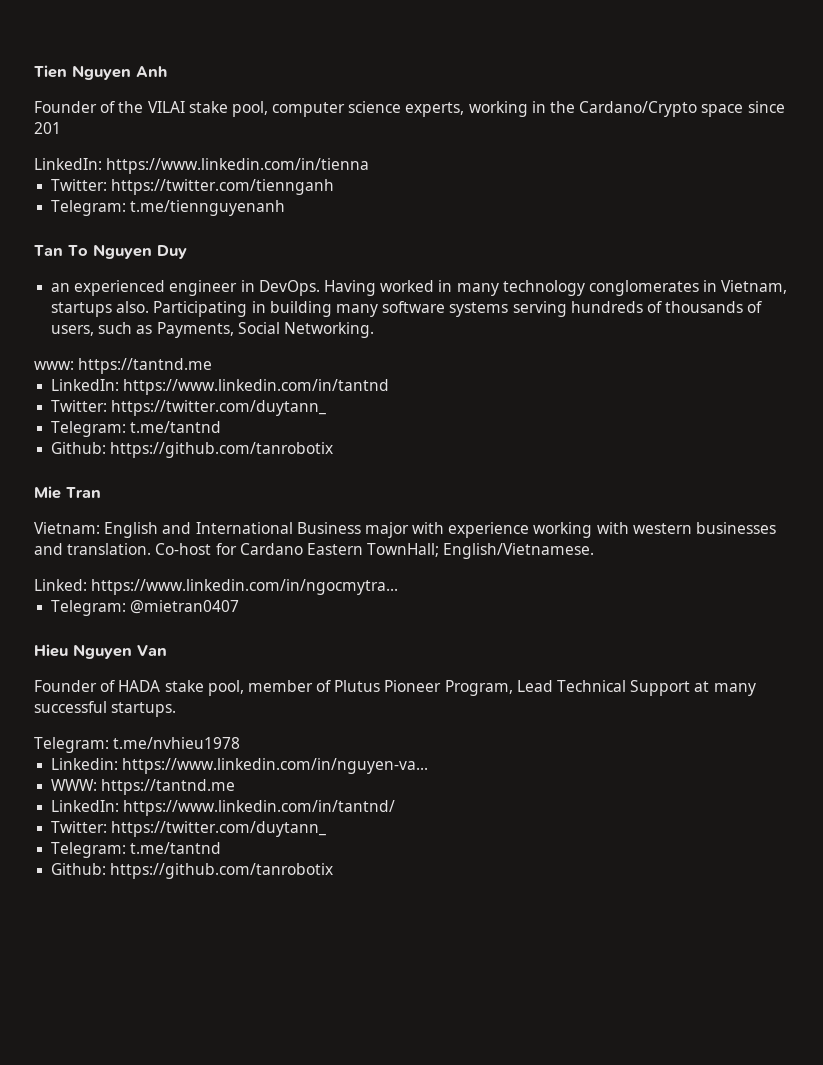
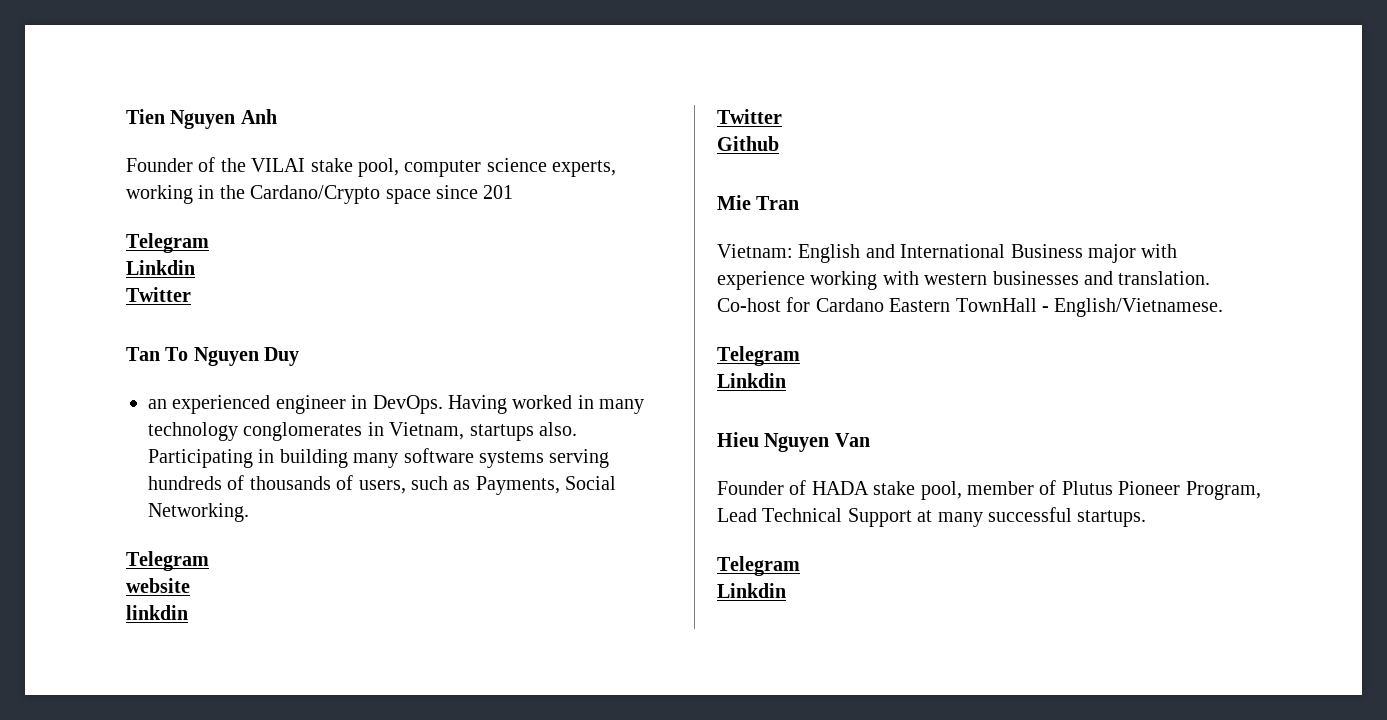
[34,158,370,174] [51,179,335,195] [51,200,286,216] LinkedIn: https://www.linkedin.com/in/tienna // Twitter: https://twitter.com/tiennganh // Telegram: t.me/tiennguyenanh -> [126,233,209,253] [126,260,195,275] [126,287,191,302] Telegram // Linkdin // Twitter
[34,358,213,374] [51,379,390,395] [51,400,327,416] [51,421,222,437] [51,442,334,458] www: https://tantnd.me // LinkedIn: https://www.linkedin.com/in/tantnd // Twitter: https://twitter.com/duytann_ // Telegram: t.me/tantnd // Github: https://github.com/tanrobotix -> [126,551,209,571] [126,578,190,593] [126,605,188,620] [717,109,782,124] [717,136,779,151] Telegram // website // linkdin // Twitter // Github
[367,543,440,557] TownHall; -> [955,298,1049,312] TownHall -
[34,579,399,595] [51,600,240,616] Linked: https://www.linkedin.com/in/ngocmytra... // Telegram: @mietran0407 -> [717,346,800,366] [717,373,786,388] Telegram // Linkdin
[34,737,241,753] [51,758,429,774] [51,779,236,795] [51,800,396,816] [51,821,327,837] [51,842,222,858] [51,863,334,879] Telegram: t.me/nvhieu1978 // Linkedin: https://www.linkedin.com/in/nguyen-va... // WWW: https://tantnd.me // LinkedIn: https://www.linkedin.com/in/tantnd/ // Twitter: https://twitter.com/duytann_ // Telegram: t.me/tantnd // Github: https://github.com/tanrobotix -> [717,556,800,576] [717,583,786,598] Telegram // Linkdin

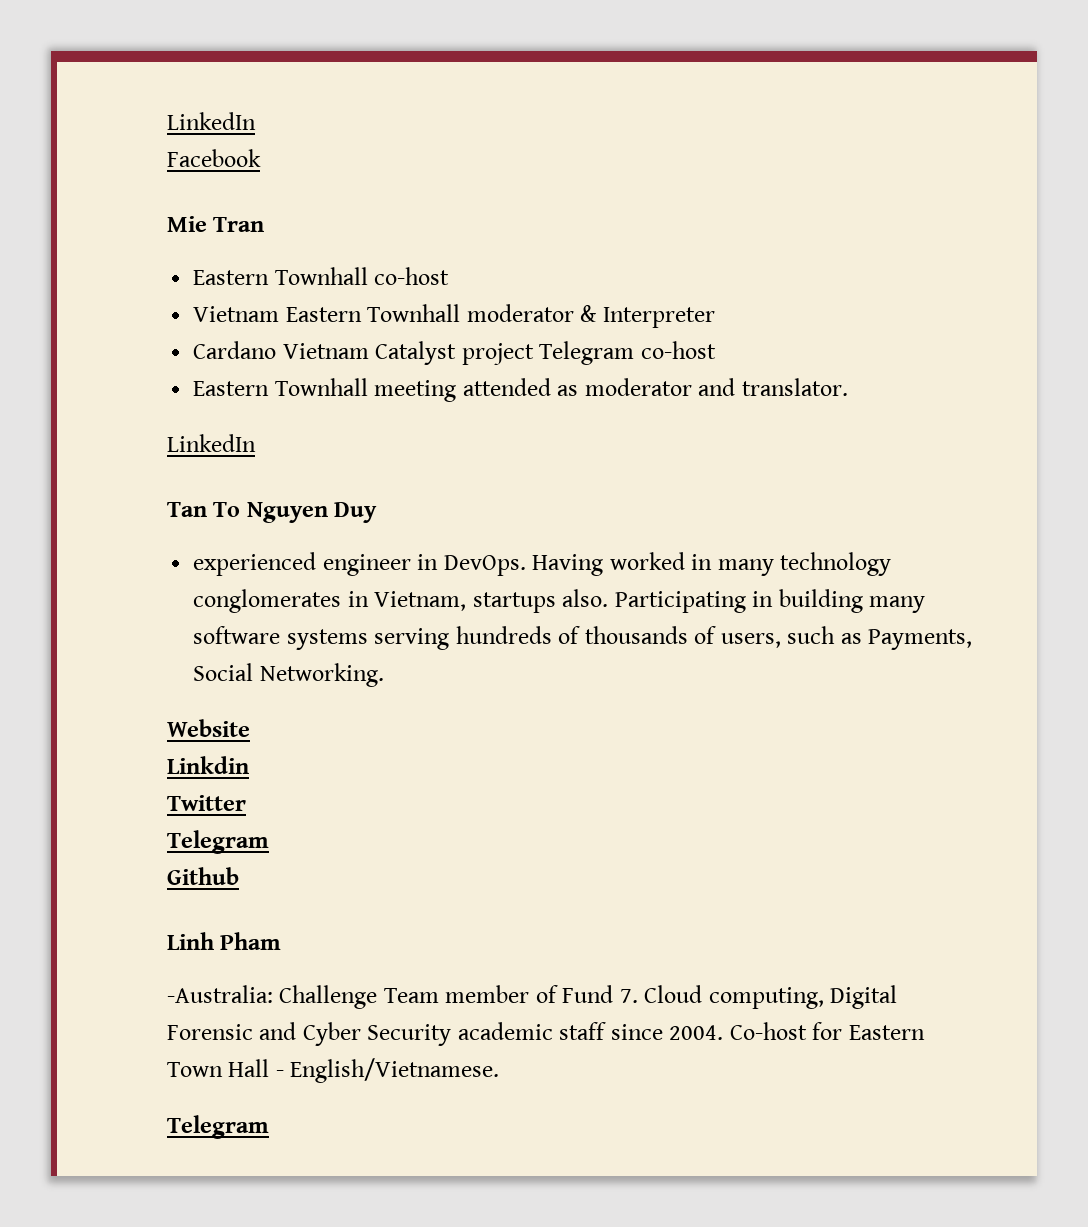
[126,109,277,129] [126,157,617,177] [126,185,514,204] [126,233,209,253] [126,260,195,275] [126,287,191,302] Tien Nguyen Anh // Founder of the VILAI stake pool, computer science experts, working in the Cardano/Crypto space since 201 // Telegram // Linkdin // Twitter -> [167,112,256,130] [167,149,261,167] [167,216,265,232] [193,267,450,285] [193,304,715,328] [193,341,716,365] [193,378,848,402] [167,434,256,452] LinkedIn // Facebook // Mie Tran // Eastern Townhall co-host // Vietnam Eastern Townhall moderator & Interpreter // Cardano Vietnam Catalyst project Telegram co-host // Eastern Townhall meeting attended as moderator and translator. // LinkedIn
[148,399,167,409] an -> (378, 512) none
[126,551,209,571] [126,578,190,593] [126,605,188,620] [717,109,782,124] Telegram // website // linkdin // Twitter -> [167,719,250,737] [167,756,249,774] [167,795,246,811] [167,830,269,854] Website // Linkdin // Twitter // Telegram
[717,195,800,210] [717,244,1178,263] [717,271,1211,290] [717,297,1224,317] [717,346,800,366] [717,373,786,388] [717,432,870,452] [717,480,1261,500] [717,507,1147,527] [717,556,800,576] [717,583,786,598] Mie Tran // Vietnam: English and International Business major with experience working with western businesses and translation. Co-host for Cardano Eastern TownHall - English/Vietnamese. // Telegram // Linkdin // Hieu Nguyen Van // Founder of HADA stake pool, member of Plutus Pioneer Program, Lead Technical Support at many successful startups. // Telegram // Linkdin -> [167,932,282,950] [167,985,898,1009] [167,1022,925,1046] [167,1058,500,1083] [167,1115,269,1139] Linh Pham // -Australia: Challenge Team member of Fund 7. Cloud computing, Digital Forensic and Cyber Security academic staff since 2004. Co-host for Eastern Town Hall - English/Vietnamese. // Telegram

